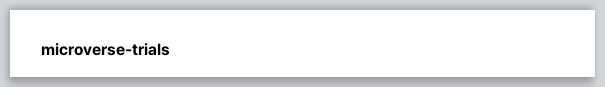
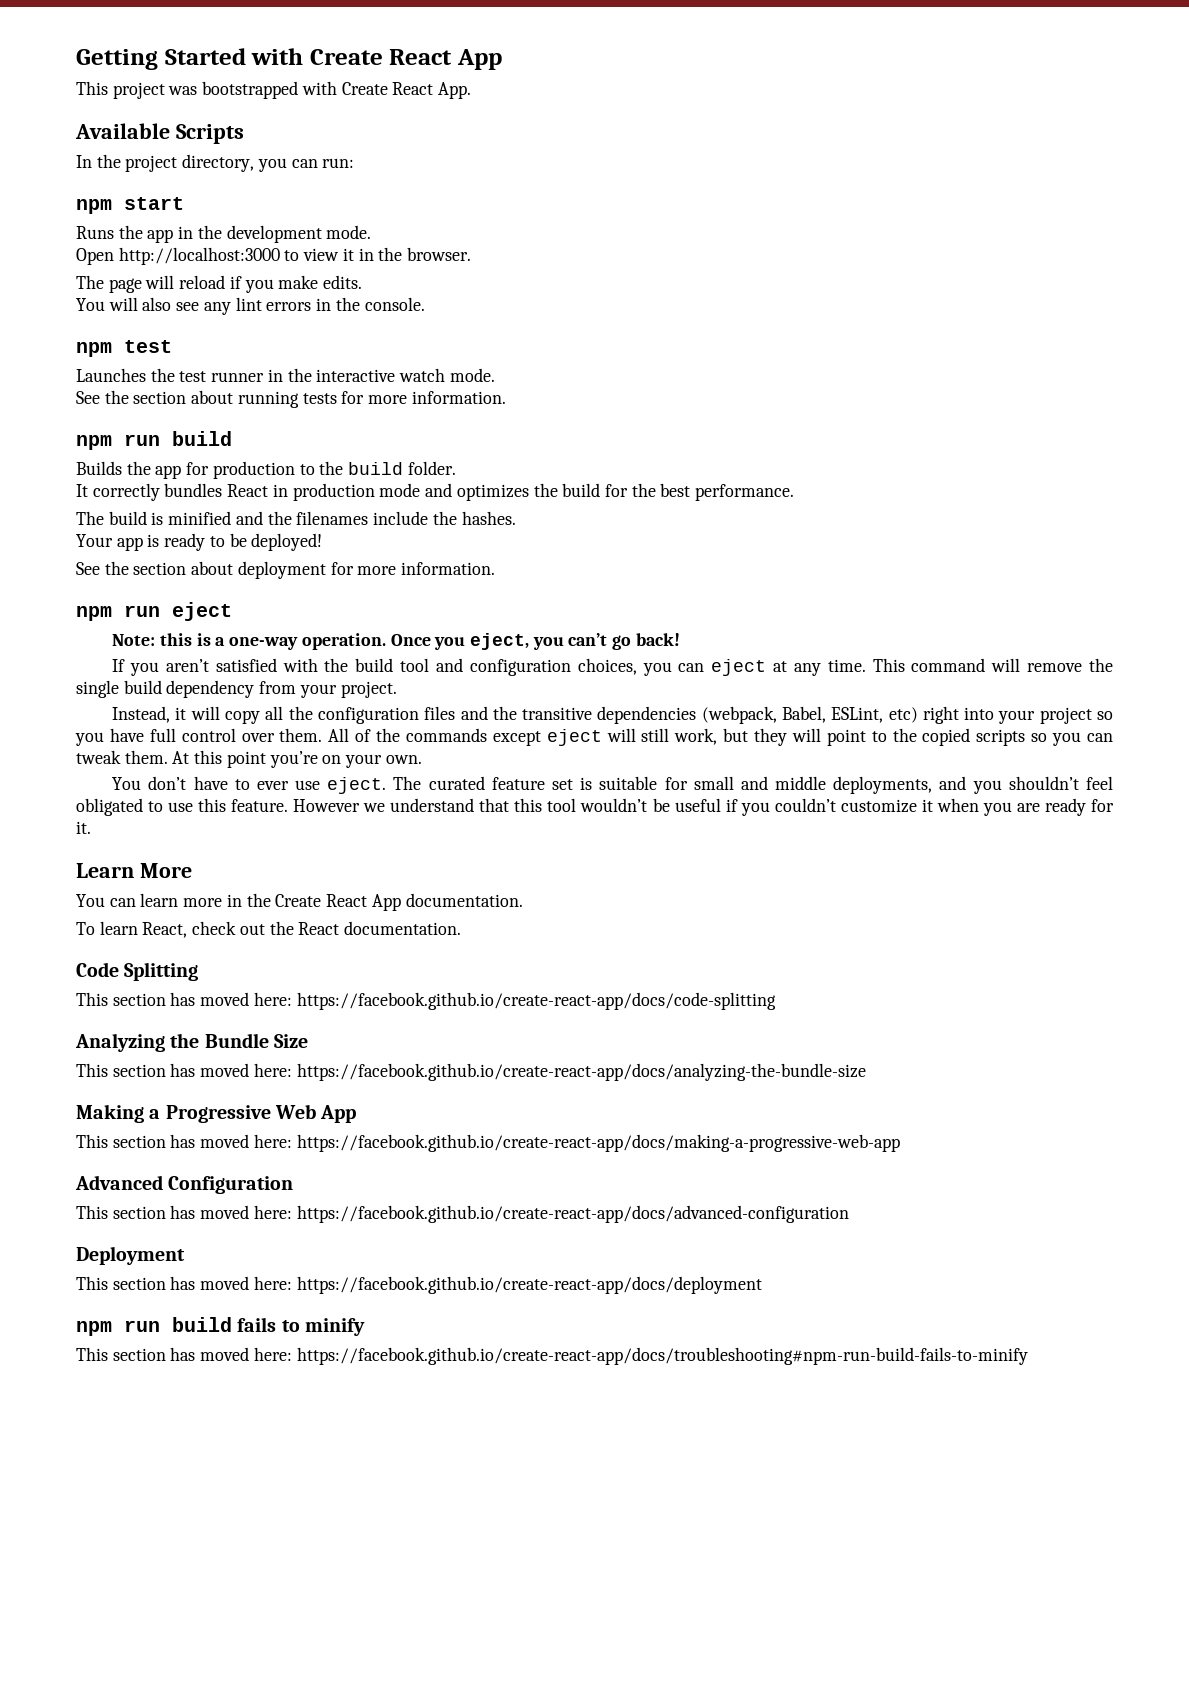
[41,43,170,56] microverse-trials -> [76,48,503,70] [76,81,472,99] [75,123,244,144] [76,154,355,172] [76,197,184,214] [76,225,372,243] [76,247,472,265] [76,275,363,293] [76,297,425,315] [76,340,172,357] [76,368,495,382] [76,390,506,408] [76,431,232,450] [76,461,456,479] [76,483,795,501] [76,511,516,525] [76,533,323,551] [76,561,496,579] [76,602,232,621] [112,633,680,650] [112,658,1113,676] [76,680,397,698] [112,706,1113,724] [75,728,1113,746] [76,750,422,768] [112,776,1113,794] [76,798,1115,816] [76,821,91,834] [76,863,192,878] [76,893,523,911] [76,921,462,938] [76,962,199,981] [76,992,776,1010] [75,1033,308,1052] [76,1063,866,1081] [76,1104,357,1123] [76,1134,900,1152] [75,1175,294,1194] [76,1205,849,1223] [76,1246,185,1265] [76,1276,762,1294] [76,1317,365,1336] [76,1347,1028,1365] Getting Started with Create React App // This project was bootstrapped with Create React App. // Available Scripts // In the project directory, you can run: // npm start // Runs the app in the development mode. // Open http://localhost:3000 to view it in the browser. // The page will reload if you make edits. // You will also see any lint errors in the console. // npm test // Launches the test runner in the interactive watch mode. // See the section about running tests for more information. // npm run build // Builds the app for production to the build folder. // It correctly bundles React in production mode and optimizes the build for the best performance. // The build is minified and the filenames include the hashes. // Your app is ready to be deployed! // See the section about deployment for more information. // npm run eject // Note: this is a one-way operation. Once you eject, you can’t go back! // If you aren’t satisfied with the build tool and configuration choices, you can eject at any time. This command will remove the single build dependency from your project. // Instead, it will copy all the configuration files and the transitive dependencies (webpack, Babel, ESLint, etc) right into your project so you have full control over them. All of the commands except eject will still work, but they will point to the copied scripts so you can tweak them. At this point you’re on your own. // You don’t have to ever use eject. The curated feature set is suitable for small and middle deployments, and you shouldn’t feel obligated to use this feature. However we understand that this tool wouldn’t be useful if you couldn’t customize it when you are ready for it. // Learn More // You can learn more in the Create React App documentation. // To learn React, check out the React documentation. // Code Splitting // This section has moved here: https://facebook.github.io/create-react-app/docs/code-splitting // Analyzing the Bundle Size // This section has moved here: https://facebook.github.io/create-react-app/docs/analyzing-the-bundle-size // Making a Progressive Web App // This section has moved here: https://facebook.github.io/create-react-app/docs/making-a-progressive-web-app // Advanced Configuration // This section has moved here: https://facebook.github.io/create-react-app/docs/advanced-configuration // Deployment // This section has moved here: https://facebook.github.io/create-react-app/docs/deployment // npm run build fails to minify // This section has moved here: https://facebook.github.io/create-react-app/docs/troubleshooting#npm-run-build-fails-to-minify

